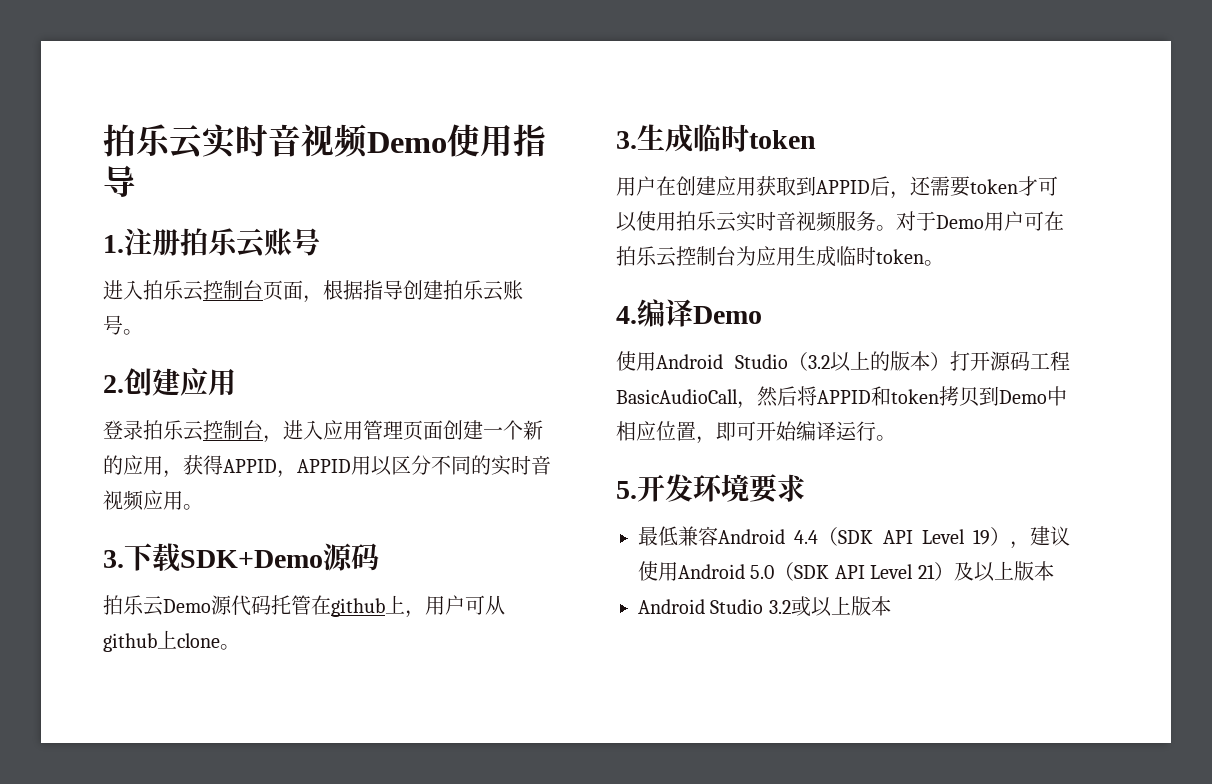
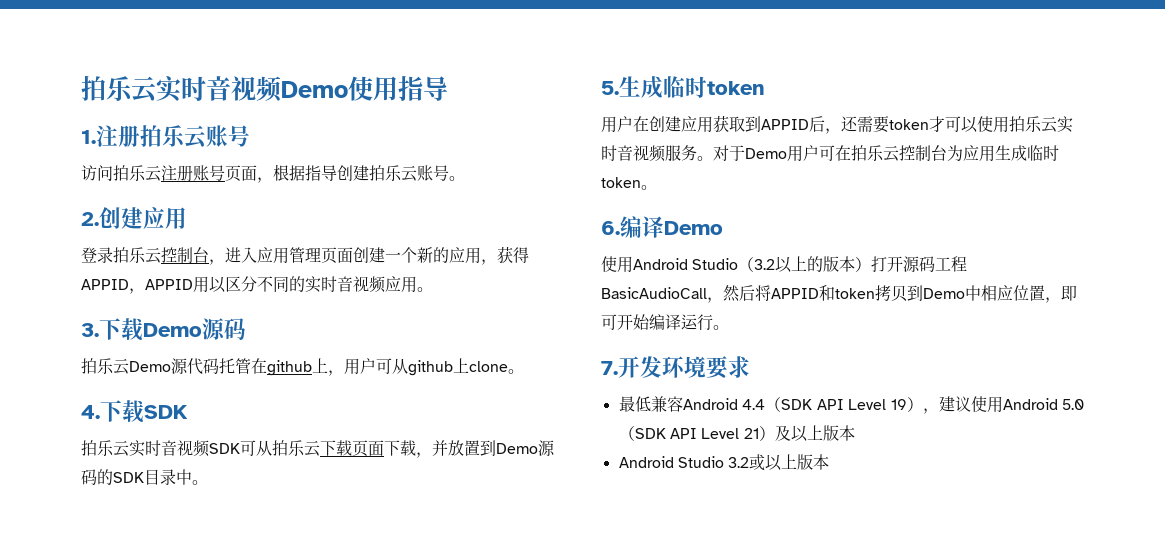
[103,280,263,301] 进入拍乐云控制台 -> [81,165,225,182] 访问拍乐云注册账号
[180,550,323,568] SDK+Demo -> [143,323,202,337] Demo
[616,131,637,149] 3. -> [81,400,188,423] [81,440,555,458] [81,469,208,485] [601,81,619,95] 4.下载SDK // 拍乐云实时音视频SDK可从拍乐云下载页面下载，并放置到Demo源码的SDK目录中。 // 5.
[616,306,637,324] 4. -> [601,221,620,235] 6.
[616,481,637,499] 5. -> [601,361,618,375] 7.

